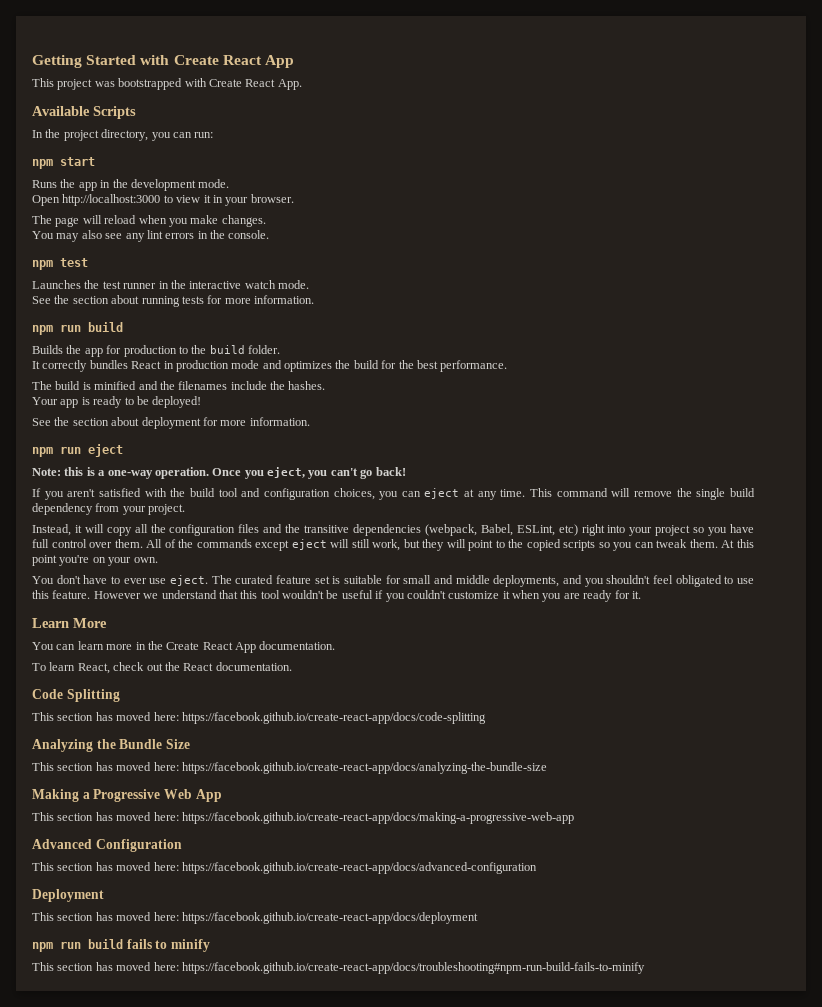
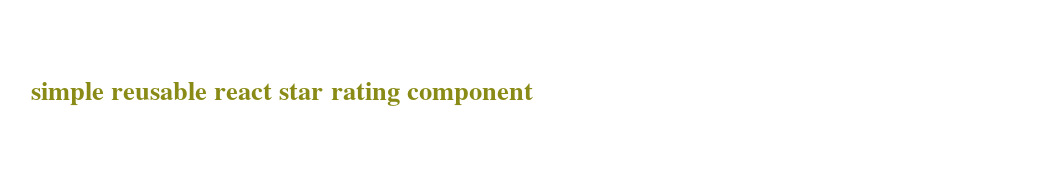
[32,55,294,68] [32,78,302,90] [32,106,136,119] [32,129,214,141] [32,157,95,169] [32,179,230,191] [32,194,294,206] [32,215,266,227] [32,230,270,242] [32,258,88,270] [32,280,309,289] [32,295,314,307] [32,322,123,335] [32,345,280,357] [32,360,508,372] [32,381,326,390] [32,396,202,408] [32,417,310,429] [32,444,123,457] [32,467,406,479] [32,488,756,500] [32,503,186,515] [32,524,754,536] [32,539,754,551] [32,555,158,566] [32,575,754,587] [32,590,641,602] [32,618,107,628] [32,641,336,653] [32,662,292,674] [32,689,120,702] [32,712,486,724] [32,739,190,752] [32,762,547,774] [32,789,222,802] [32,812,574,824] [32,839,182,852] [32,862,537,874] [32,889,104,902] [32,912,478,924] [32,939,210,952] [32,962,645,974] Getting Started with Create React App // This project was bootstrapped with Create React App. // Available Scripts // In the project directory, you can run: // npm start // Runs the app in the development mode. // Open http://localhost:3000 to view it in your browser. // The page will reload when you make changes. // You may also see any lint errors in the console. // npm test // Launches the test runner in the interactive watch mode. // See the section about running tests for more information. // npm run build // Builds the app for production to the build folder. // It correctly bundles React in production mode and optimizes the build for the best performance. // The build is minified and the filenames include the hashes. // Your app is ready to be deployed! // See the section about deployment for more information. // npm run eject // Note: this is a one-way operation. Once you eject, you can't go back! // If you aren't satisfied with the build tool and configuration choices, you can eject at any time. This command will remove the single build dependency from your project. // Instead, it will copy all the configuration files and the transitive dependencies (webpack, Babel, ESLint, etc) right into your project so you have full control over them. All of the commands except eject will still work, but they will point to the copied scripts so you can tweak them. At this point you're on your own. // You don't have to ever use eject. The curated feature set is suitable for small and middle deployments, and you shouldn't feel obligated to use this feature. However we understand that this tool wouldn't be useful if you couldn't customize it when you are ready for it. // Learn More // You can learn more in the Create React App documentation. // To learn React, check out the React documentation. // Code Splitting // This section has moved here: https://facebook.github.io/create-react-app/docs/code-splitting // Analyzing the Bundle Size // This section has moved here: https://facebook.github.io/create-react-app/docs/analyzing-the-bundle-size // Making a Progressive Web App // This section has moved here: https://facebook.github.io/create-react-app/docs/making-a-progressive-web-app // Advanced Configuration // This section has moved here: https://facebook.github.io/create-react-app/docs/advanced-configuration // Deployment // This section has moved here: https://facebook.github.io/create-react-app/docs/deployment // npm run build fails to minify // This section has moved here: https://facebook.github.io/create-react-app/docs/troubleshooting#npm-run-build-fails-to-minify -> [31,82,533,106] simple reusable react star rating component

